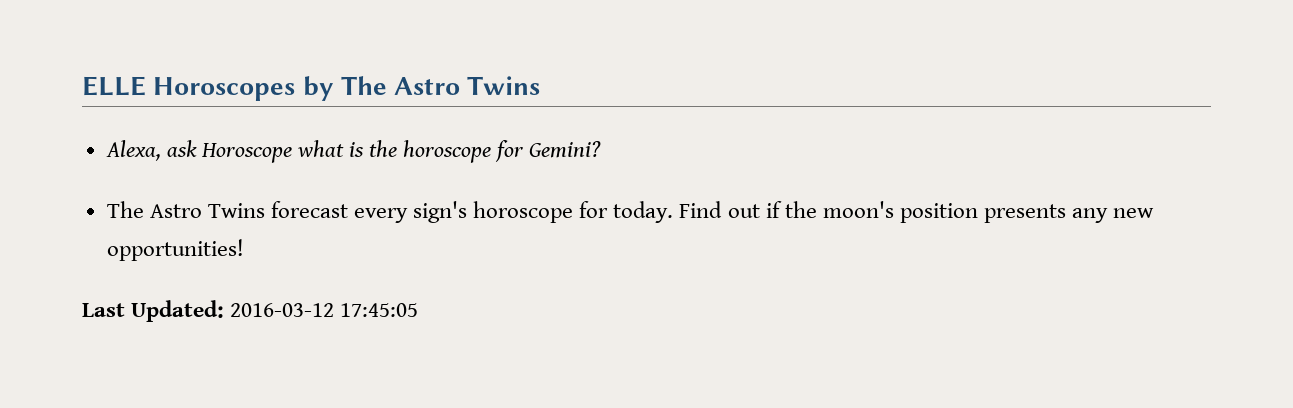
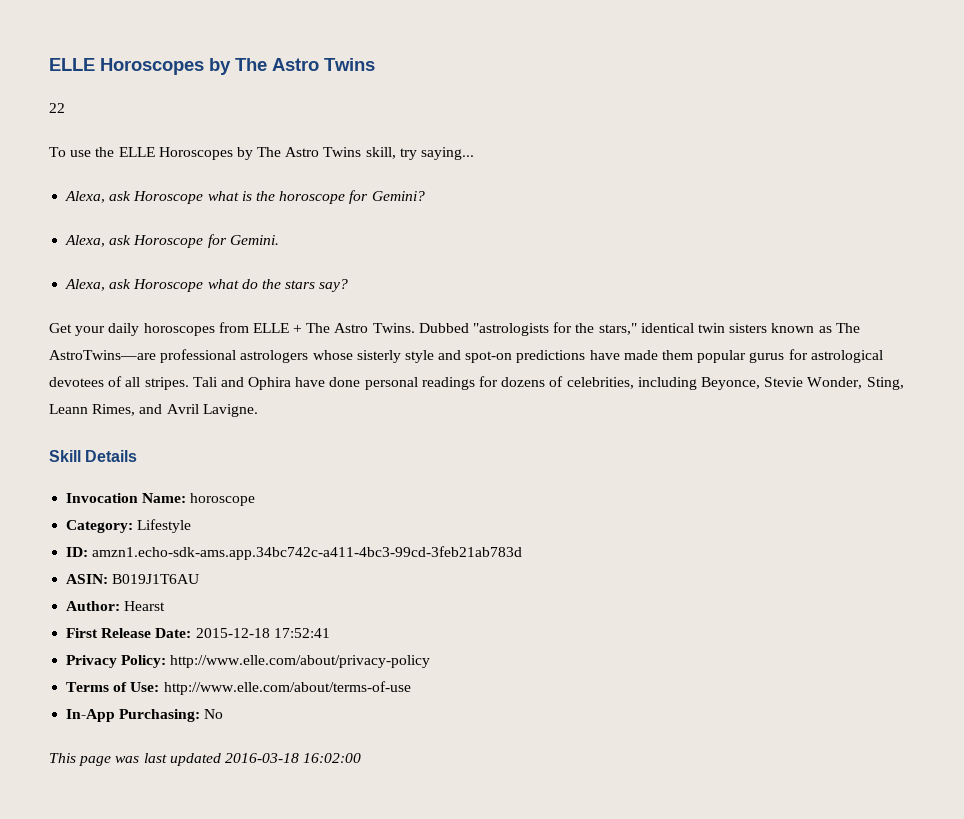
[82,76,541,101] ELLE Horoscopes by The Astro Twins -> [49,58,375,75] [49,103,65,113] [49,147,475,160] ELLE Horoscopes by The Astro Twins // 22 // To use the ELLE Horoscopes by The Astro Twins skill, try saying...
[106,201,1155,223] [106,239,244,261] [82,300,419,322] The Astro Twins forecast every sign's horoscope for today. Find out if the moon's position presents any new opportunities! // Last Updated: 2016-03-12 17:45:05 -> [65,234,279,248] [65,279,349,292] [49,322,860,336] [49,349,883,363] [49,376,904,390] [49,404,258,417] [49,450,138,462] [66,493,256,506] [66,519,192,533] [66,546,523,560] [66,574,200,584] [66,601,166,611] [66,628,330,638] [66,655,431,668] [66,681,411,695] [66,709,224,722] [49,753,362,766] Alexa, ask Horoscope for Gemini. // Alexa, ask Horoscope what do the stars say? // Get your daily horoscopes from ELLE + The Astro Twins. Dubbed "astrologists for the stars," identical twin sisters known as The AstroTwins—are professional astrologers whose sisterly style and spot-on predictions have made them popular gurus for astrological devotees of all stripes. Tali and Ophira have done personal readings for dozens of celebrities, including Beyonce, Stevie Wonder, Sting, Leann Rimes, and Avril Lavigne. // Skill Details // Invocation Name: horoscope // Category: Lifestyle // ID: amzn1.echo-sdk-ams.app.34bc742c-a411-4bc3-99cd-3feb21ab783d // ASIN: B019J1T6AU // Author: Hearst // First Release Date: 2015-12-18 17:52:41 // Privacy Policy: http://www.elle.com/about/privacy-policy // Terms of Use: http://www.elle.com/about/terms-of-use // In-App Purchasing: No // This page was last updated 2016-03-18 16:02:00

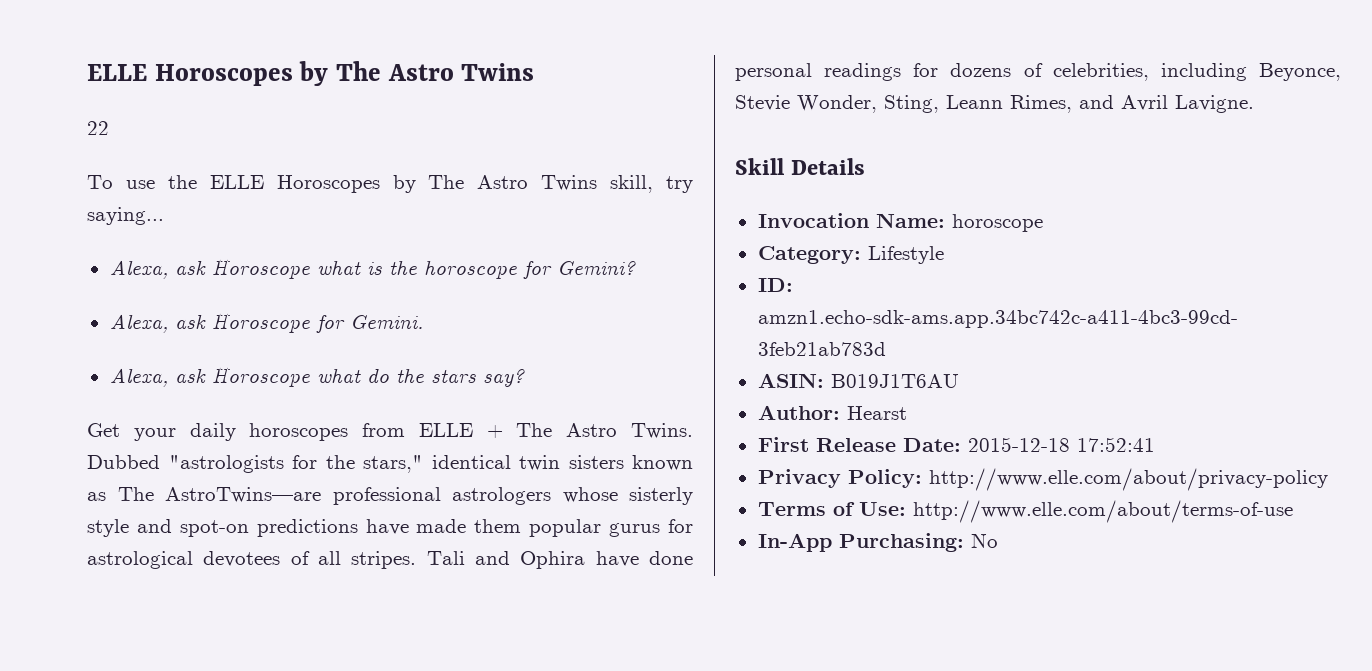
[49,753,362,766] // This page was last updated 2016-03-18 16:02:00 -> (998, 540) none

